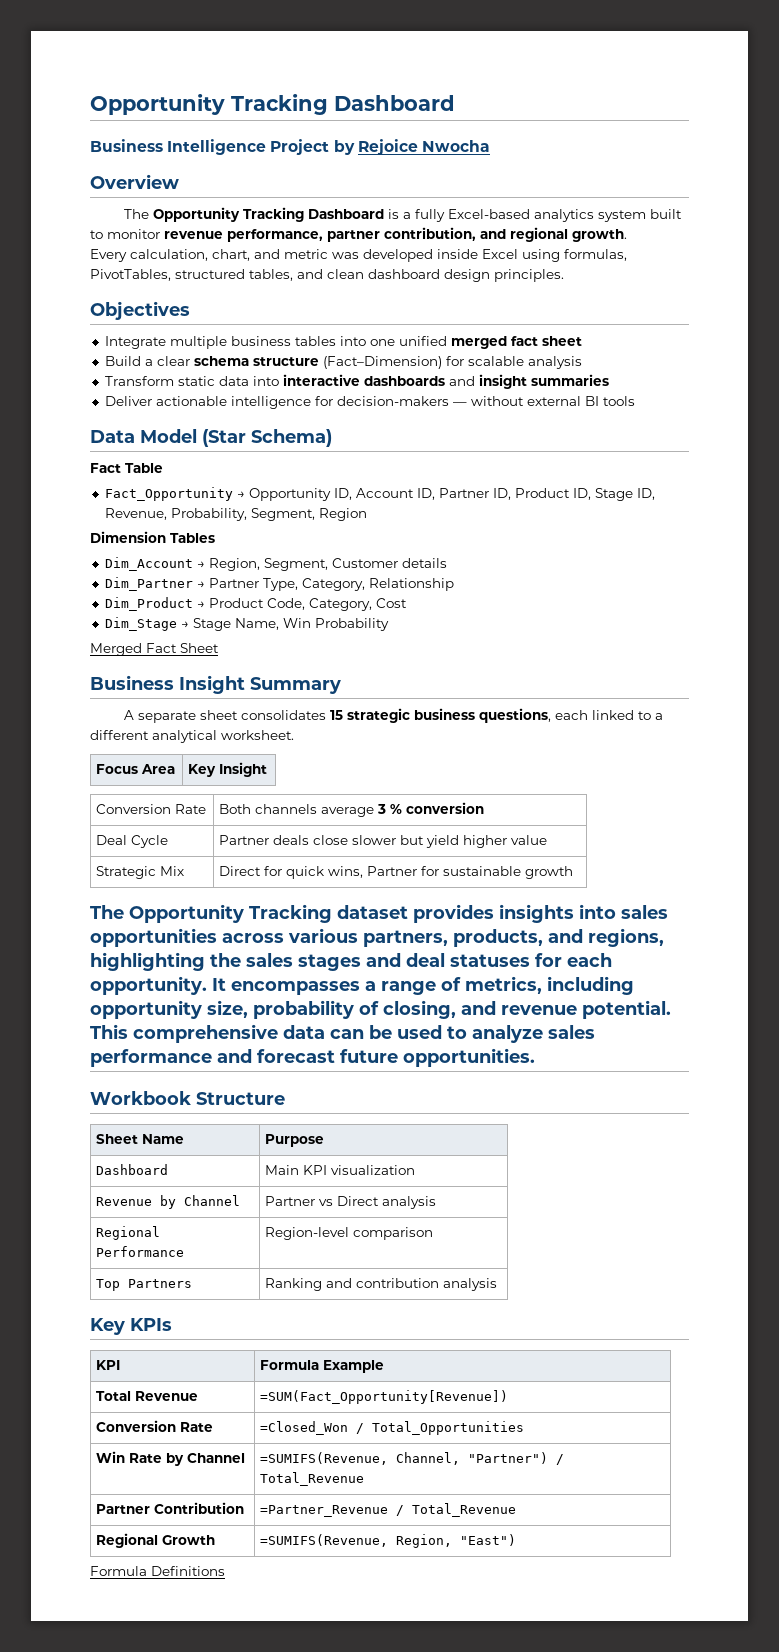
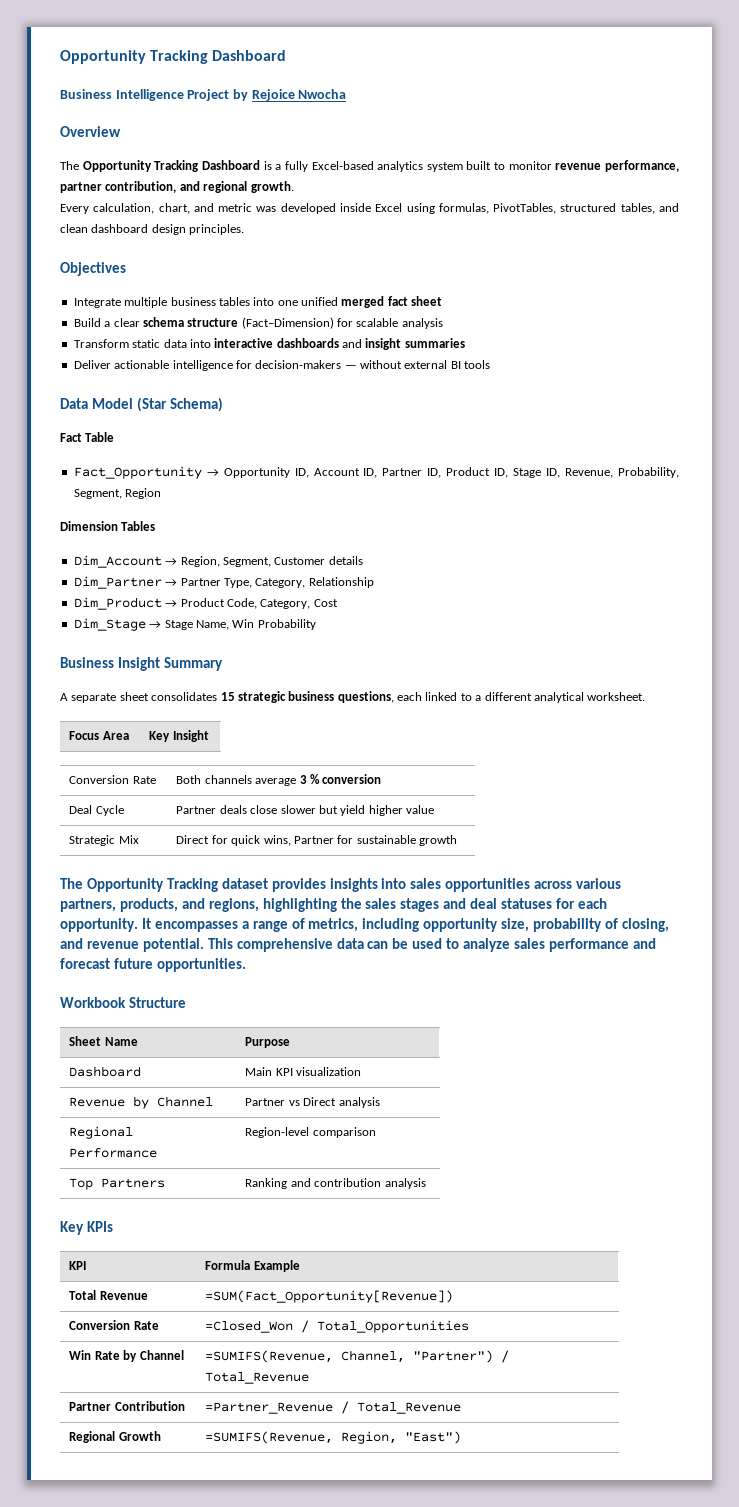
[90,643,219,656] // Merged Fact Sheet -> (316, 624) none
[90,1566,225,1576] // Formula Definitions -> (462, 1437) none

